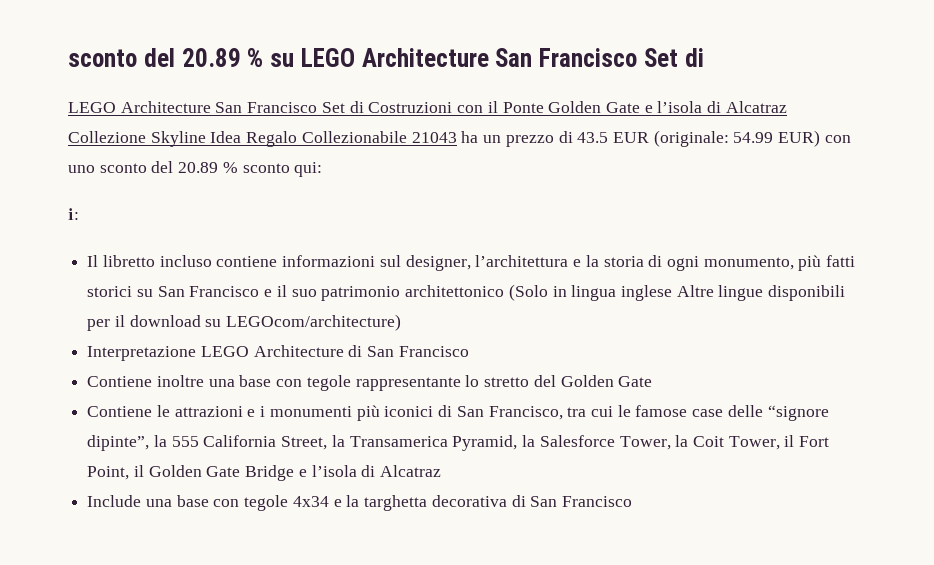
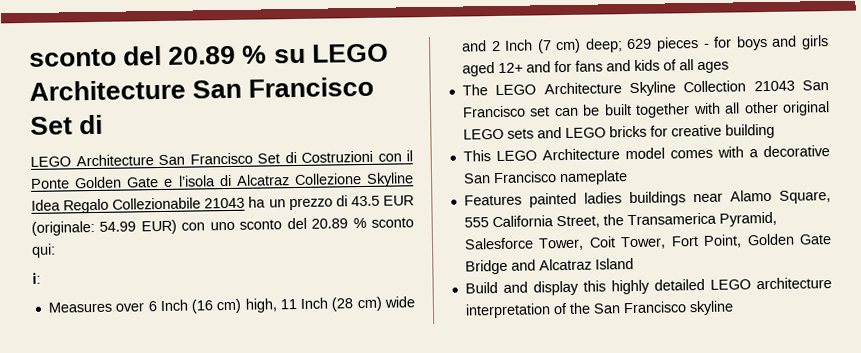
[87,255,856,271] [87,284,846,301] [87,314,402,331] [87,345,469,361] [87,375,653,391] [87,405,829,421] [87,435,167,451] Il libretto incluso contiene informazioni sul designer, l’architettura e la storia di ogni monumento, più fatti storici su San Francisco e il suo patrimonio architettonico (Solo in lingua inglese Altre lingue disponibili per il download su LEGOcom/architecture) // Interpretazione LEGO Architecture di San Francisco // Contiene inoltre una base con tegole rappresentante lo stretto del Golden Gate // Contiene le attrazioni e i monumenti più iconici di San Francisco, tra cui le famose case delle “signore dipinte”, la -> [47,296,415,314] [460,35,829,54] [461,59,729,77] [461,80,829,97] [461,101,830,118] [462,123,775,140] [462,145,830,162] [462,170,628,186] [463,189,831,208] Measures over 6 Inch (16 cm) high, 11 Inch (28 cm) wide and 2 Inch (7 cm) deep; 629 pieces - for boys and girls aged 12+ and for fans and kids of all ages // The LEGO Architecture Skyline Collection 21043 San Francisco set can be built together with all other original LEGO sets and LEGO bricks for creative building // This LEGO Architecture model comes with a decorative San Francisco nameplate // Features painted ladies buildings near Alamo Square,
[331,435,345,447] la -> [602,214,624,226] the
[522,435,536,447] la -> (777, 219) none
[675,435,689,447] la -> (585, 244) none
[784,435,795,447] il -> (667, 243) none
[133,465,144,477] il -> (743, 241) none
[298,465,442,477] [87,495,632,511] e l’isola di Alcatraz // Include una base con tegole 4x34 e la targhetta decorativa di San Francisco -> [510,258,634,271] [464,277,832,296] [464,300,734,319] and Alcatraz Island // Build and display this highly detailed LEGO architecture interpretation of the San Francisco skyline

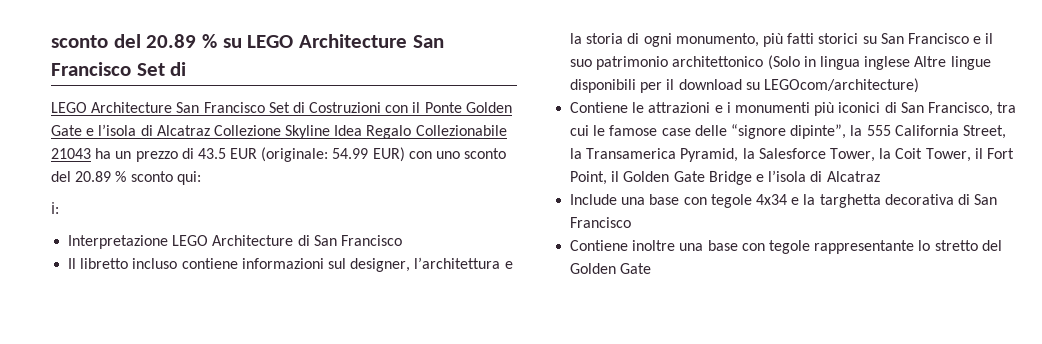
[47,296,415,314] [460,35,829,54] [461,59,729,77] [461,80,829,97] [461,101,830,118] [462,123,775,140] [462,145,830,162] [462,170,628,186] [463,189,831,208] Measures over 6 Inch (16 cm) high, 11 Inch (28 cm) wide and 2 Inch (7 cm) deep; 629 pieces - for boys and girls aged 12+ and for fans and kids of all ages // The LEGO Architecture Skyline Collection 21043 San Francisco set can be built together with all other original LEGO sets and LEGO bricks for creative building // This LEGO Architecture model comes with a decorative San Francisco nameplate // Features painted ladies buildings near Alamo Square, -> [68,235,402,249] [68,257,513,272] [570,33,994,47] [570,55,991,70] [570,78,919,93] [570,102,1017,116] [570,124,863,139] Interpretazione LEGO Architecture di San Francisco // Il libretto incluso contiene informazioni sul designer, l’architettura e la storia di ogni monumento, più fatti storici su San Francisco e il suo patrimonio architettonico (Solo in lingua inglese Altre lingue disponibili per il download su LEGOcom/architecture) // Contiene le attrazioni e i monumenti più iconici di San Francisco, tra cui le famose case delle “signore dipinte”, la
[602,214,624,226] the -> [570,148,583,159] la
(777, 219) none -> [742,148,755,159] la
(585, 244) none -> [879,148,892,159] la
(667, 243) none -> [974,148,983,159] il
(743, 241) none -> [611,171,620,182] il
[510,258,634,271] [464,277,832,296] [464,300,734,319] and Alcatraz Island // Build and display this highly detailed LEGO architecture interpretation of the San Francisco skyline -> [755,170,880,182] [570,194,998,208] [570,217,632,228] [570,240,1002,254] [570,263,652,274] e l’isola di Alcatraz // Include una base con tegole 4x34 e la targhetta decorativa di San Francisco // Contiene inoltre una base con tegole rappresentante lo stretto del Golden Gate

